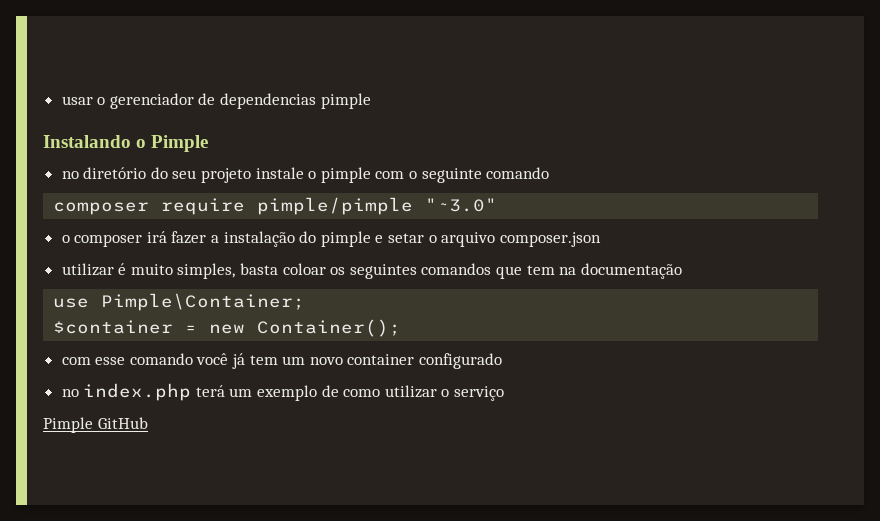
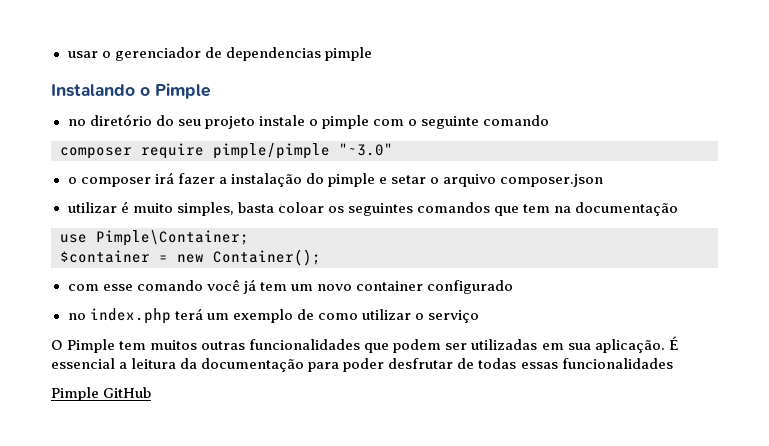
(505, 393) none -> [51,336,679,353] [51,358,673,372] // O Pimple tem muitos outras funcionalidades que podem ser utilizadas em sua aplicação. É essencial a leitura da documentação para poder desfrutar de todas essas funcionalidades

